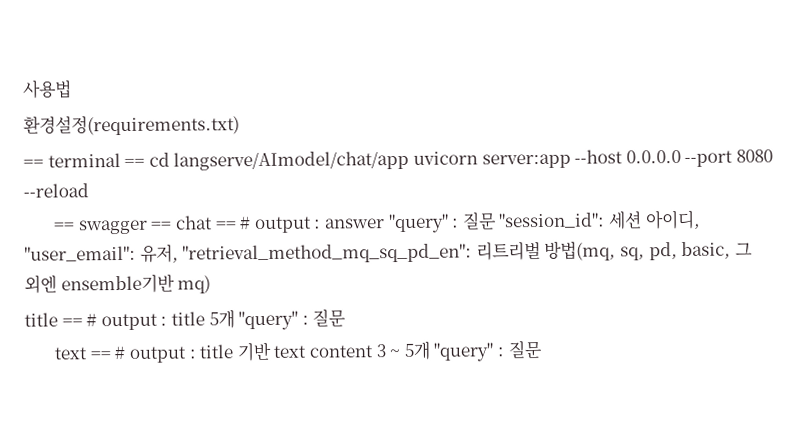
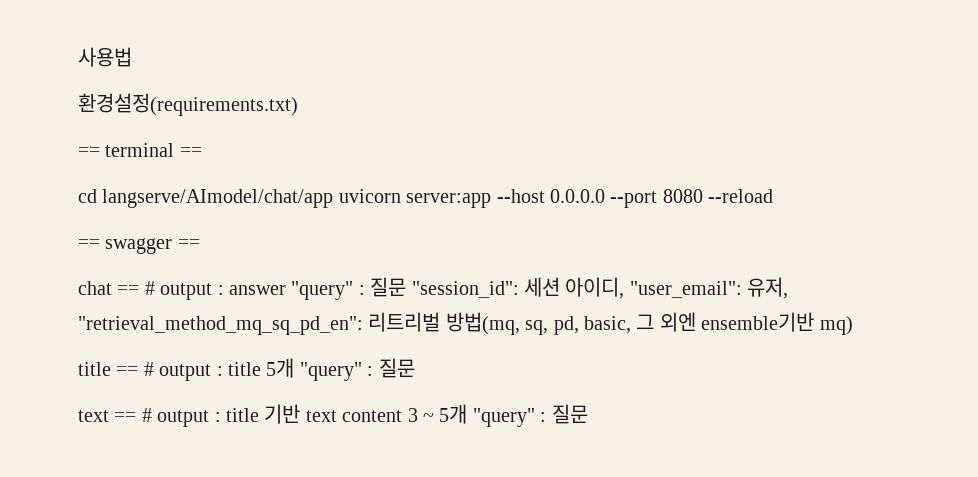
(146, 162) none -> (202, 152) //
(173, 225) none -> (200, 244) //

